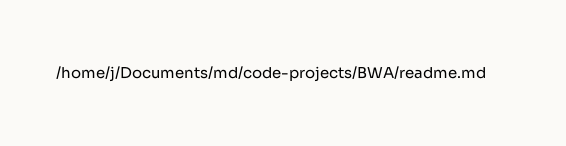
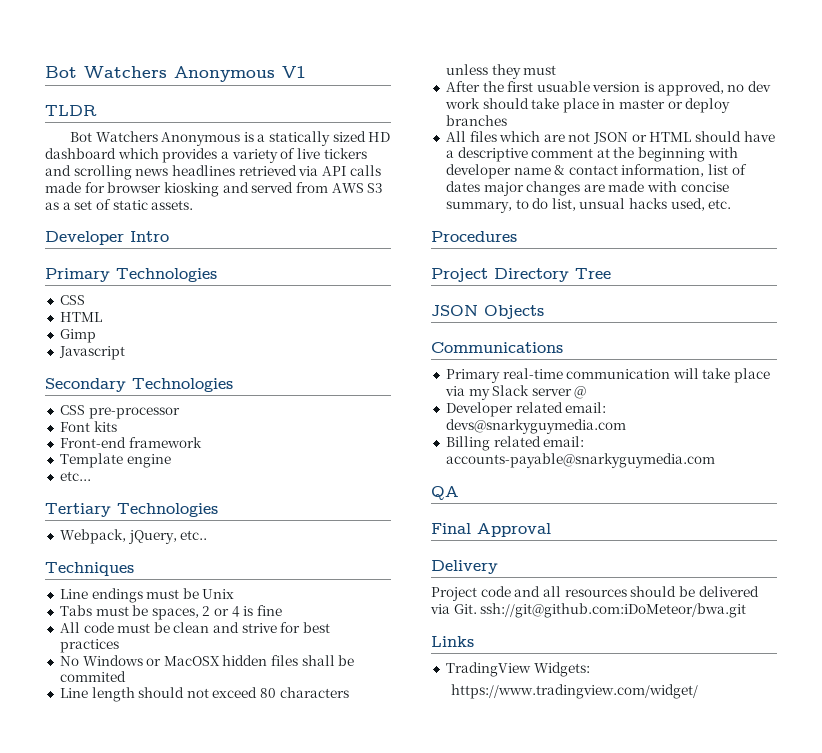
[56,66,486,82] /home/j/Documents/md/code-projects/BWA/readme.md -> [45,66,306,82] [45,105,97,116] [69,131,391,146] [45,148,367,163] [45,165,381,180] [45,182,384,197] [45,199,194,210] [45,231,169,245] [45,268,217,282] [59,295,85,305] [59,312,102,322] [59,329,96,343] [58,346,125,360] [45,378,233,392] [59,405,180,419] [59,421,117,432] [59,437,202,448] [59,453,171,468] [59,471,91,481] [45,503,218,517] [59,529,208,544] [45,562,134,576] [59,588,235,603] [59,605,283,620] [59,622,331,633] [59,639,119,653] [59,655,355,666] [59,671,126,682] [59,687,349,702] [445,64,557,79] [445,81,772,96] [444,98,731,113] [445,115,507,126] [445,131,775,144] [445,147,738,162] [445,164,747,179] [445,181,729,196] [445,198,732,213] [431,231,517,242] [431,268,611,282] [431,305,544,319] [431,342,563,353] [445,368,771,383] [444,385,587,400] [445,402,607,417] [445,419,626,434] [445,436,585,451] [445,453,715,468] [431,486,459,500] [431,523,551,537] [431,560,498,574] [431,586,759,601] [430,603,747,618] [431,636,474,647] [445,662,590,677] [451,684,699,699] Bot Watchers Anonymous V1 // TLDR // Bot Watchers Anonymous is a statically sized HD dashboard which provides a variety of live tickers and scrolling news headlines retrieved via API calls made for browser kiosking and served from AWS S3 as a set of static assets. // Developer Intro // Primary Technologies // CSS // HTML // Gimp // Javascript // Secondary Technologies // CSS pre-processor // Font kits // Front-end framework // Template engine // etc... // Tertiary Technologies // Webpack, jQuery, etc.. // Techniques // Line endings must be Unix // Tabs must be spaces, 2 or 4 is fine // All code must be clean and strive for best practices // No Windows or MacOSX hidden files shall be commited // Line length should not exceed 80 characters unless they must // After the first usuable version is approved, no dev work should take place in master or deploy branches // All files which are not JSON or HTML should have a descriptive comment at the beginning with developer name & contact information, list of dates major changes are made with concise summary, to do list, unsual hacks used, etc. // Procedures // Project Directory Tree // JSON Objects // Communications // Primary real-time communication will take place via my Slack server @ // Developer related email: devs@snarkyguymedia.com // Billing related email: accounts-payable@snarkyguymedia.com // QA // Final Approval // Delivery // Project code and all resources should be delivered via Git. ssh://git@github.com:iDoMeteor/bwa.git // Links // TradingView Widgets: // https://www.tradingview.com/widget/

